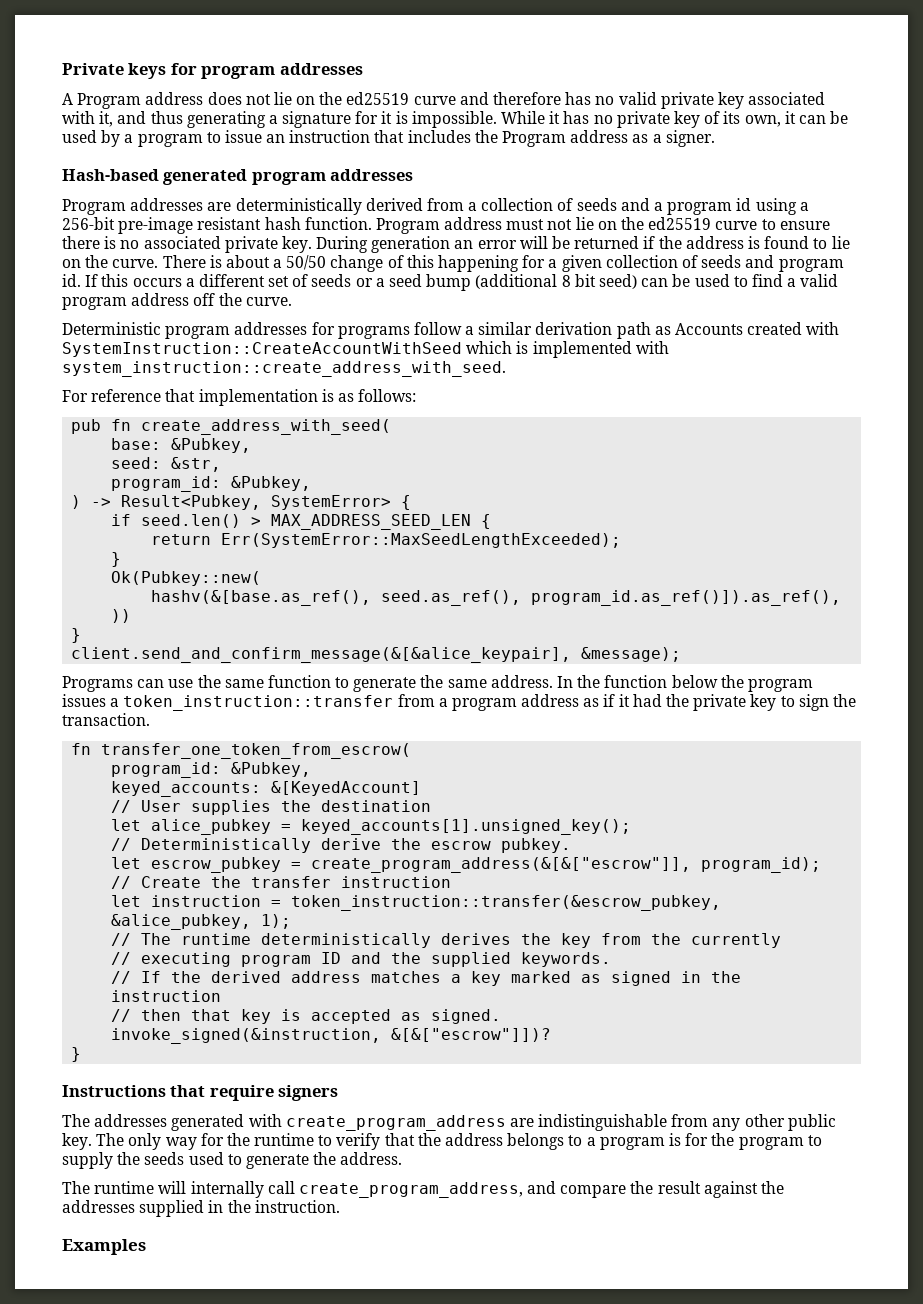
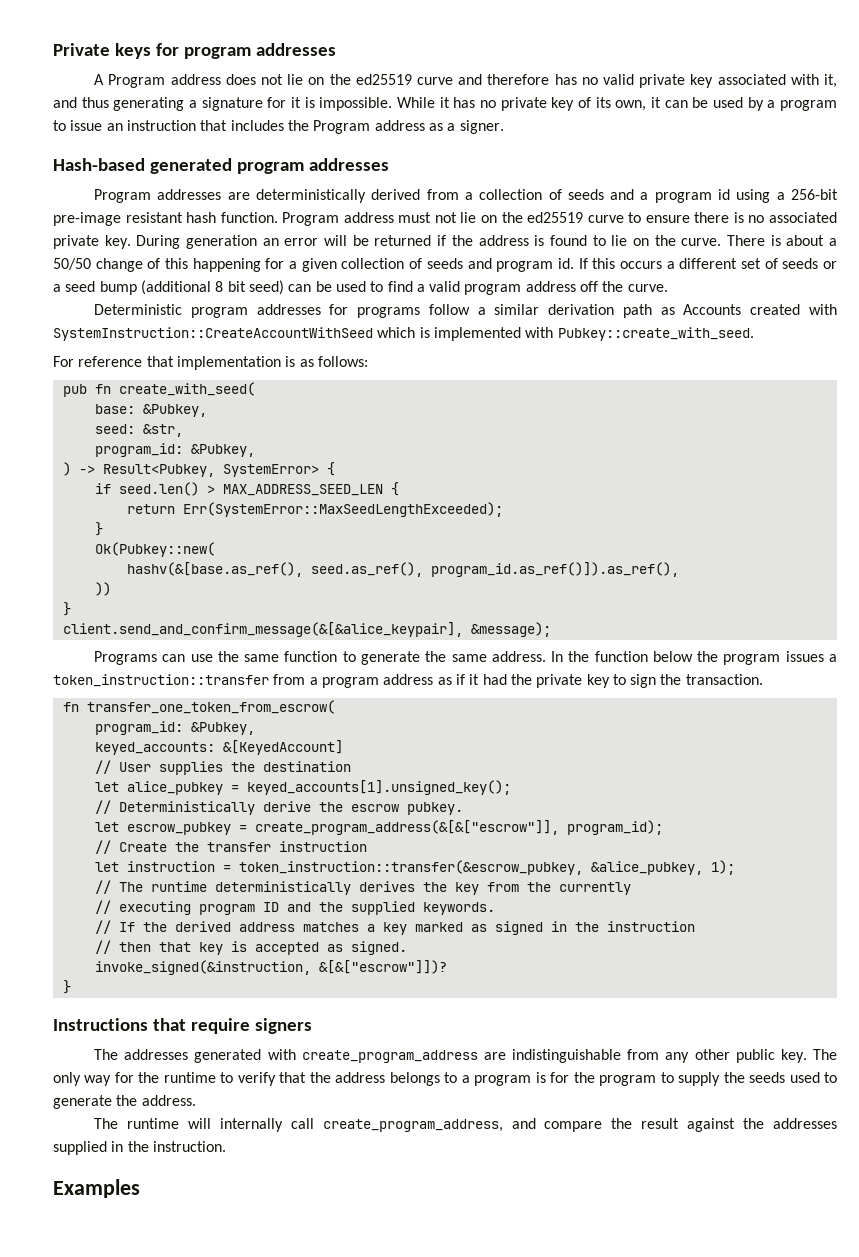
[62,361,506,377] system_instruction::create_address_with_seed. -> [557,327,754,341] Pubkey::create_with_seed.
[141,419,392,435] create_address_with_seed( -> [118,382,255,396] create_with_seed(

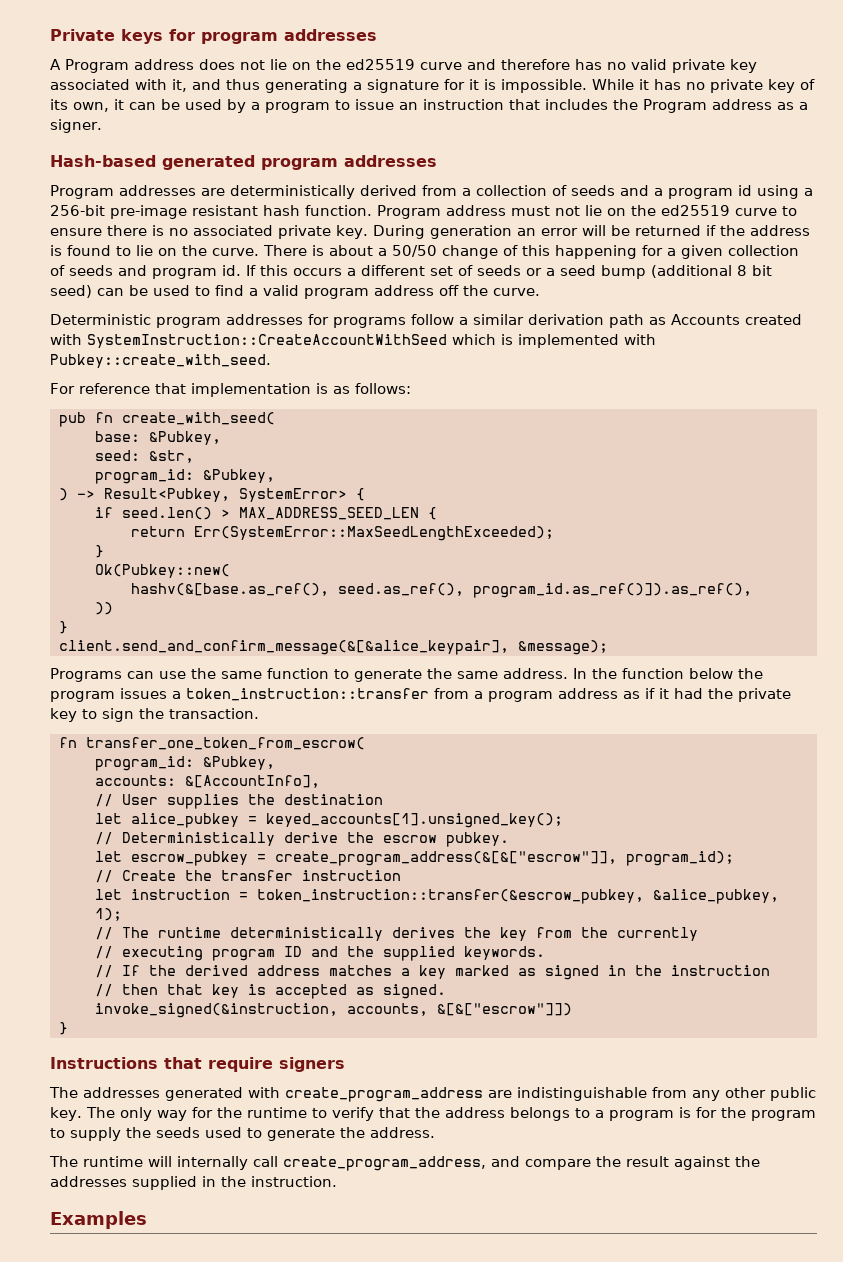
[94,740,343,755] keyed_accounts: &[KeyedAccount] -> [95,775,320,788] accounts: &[AccountInfo],
[318,960,447,974] &[&["escrow"]])? -> [347,1003,572,1016] accounts, &[&["escrow"]])

